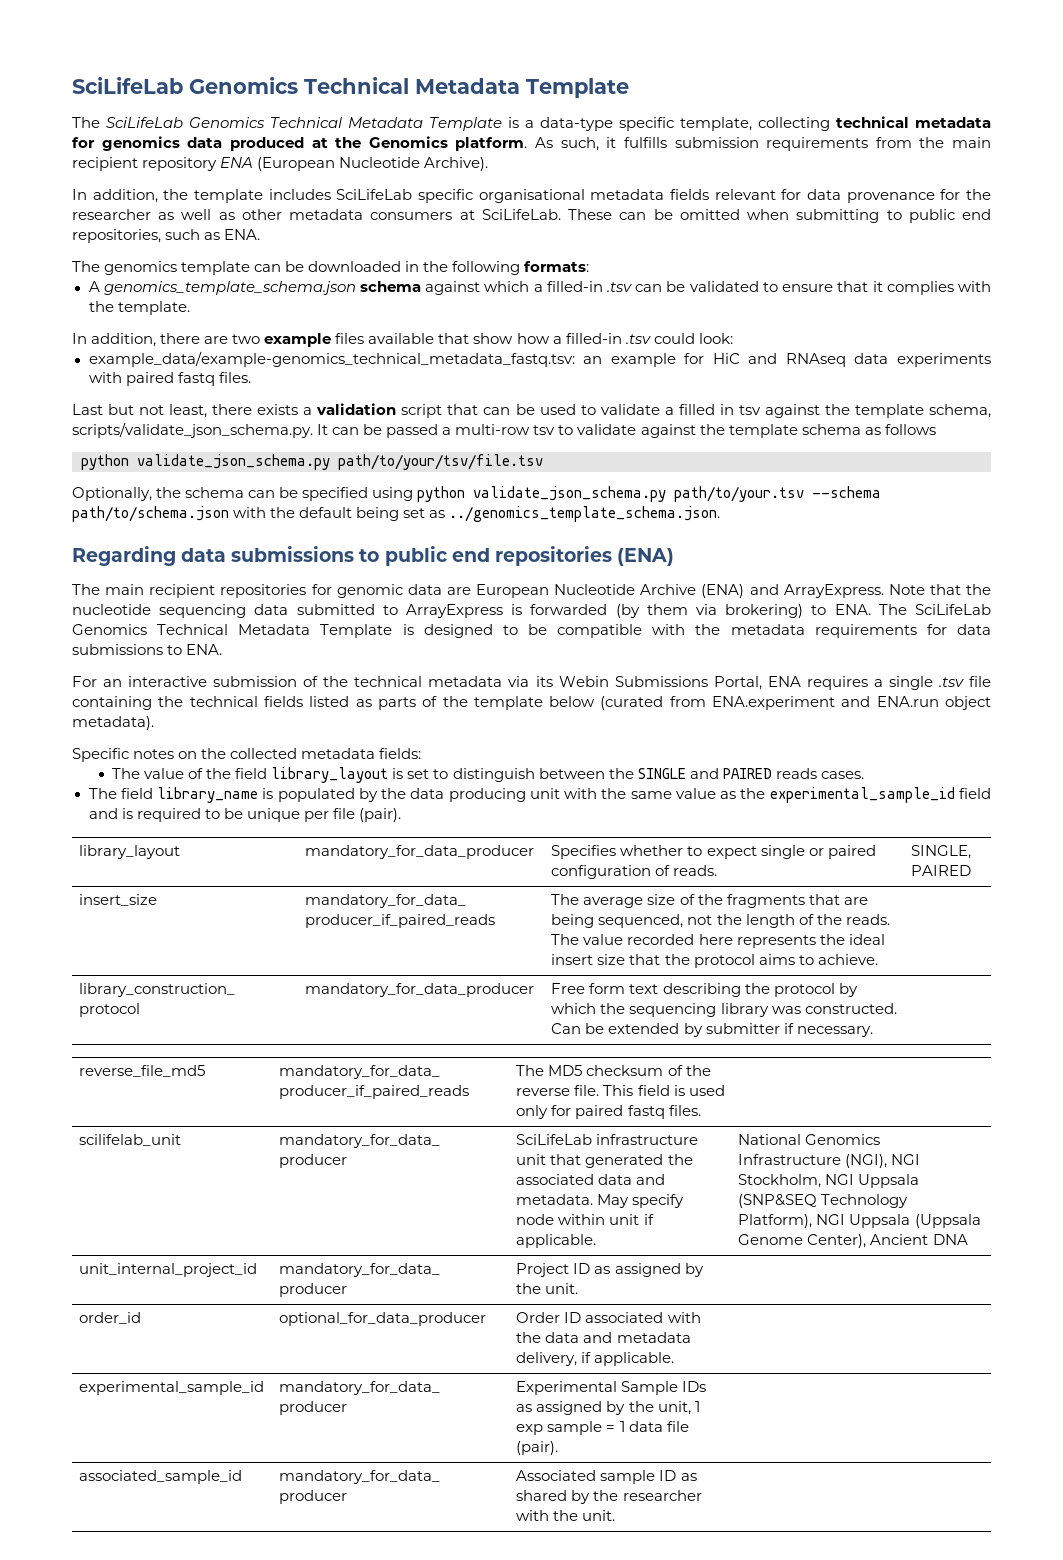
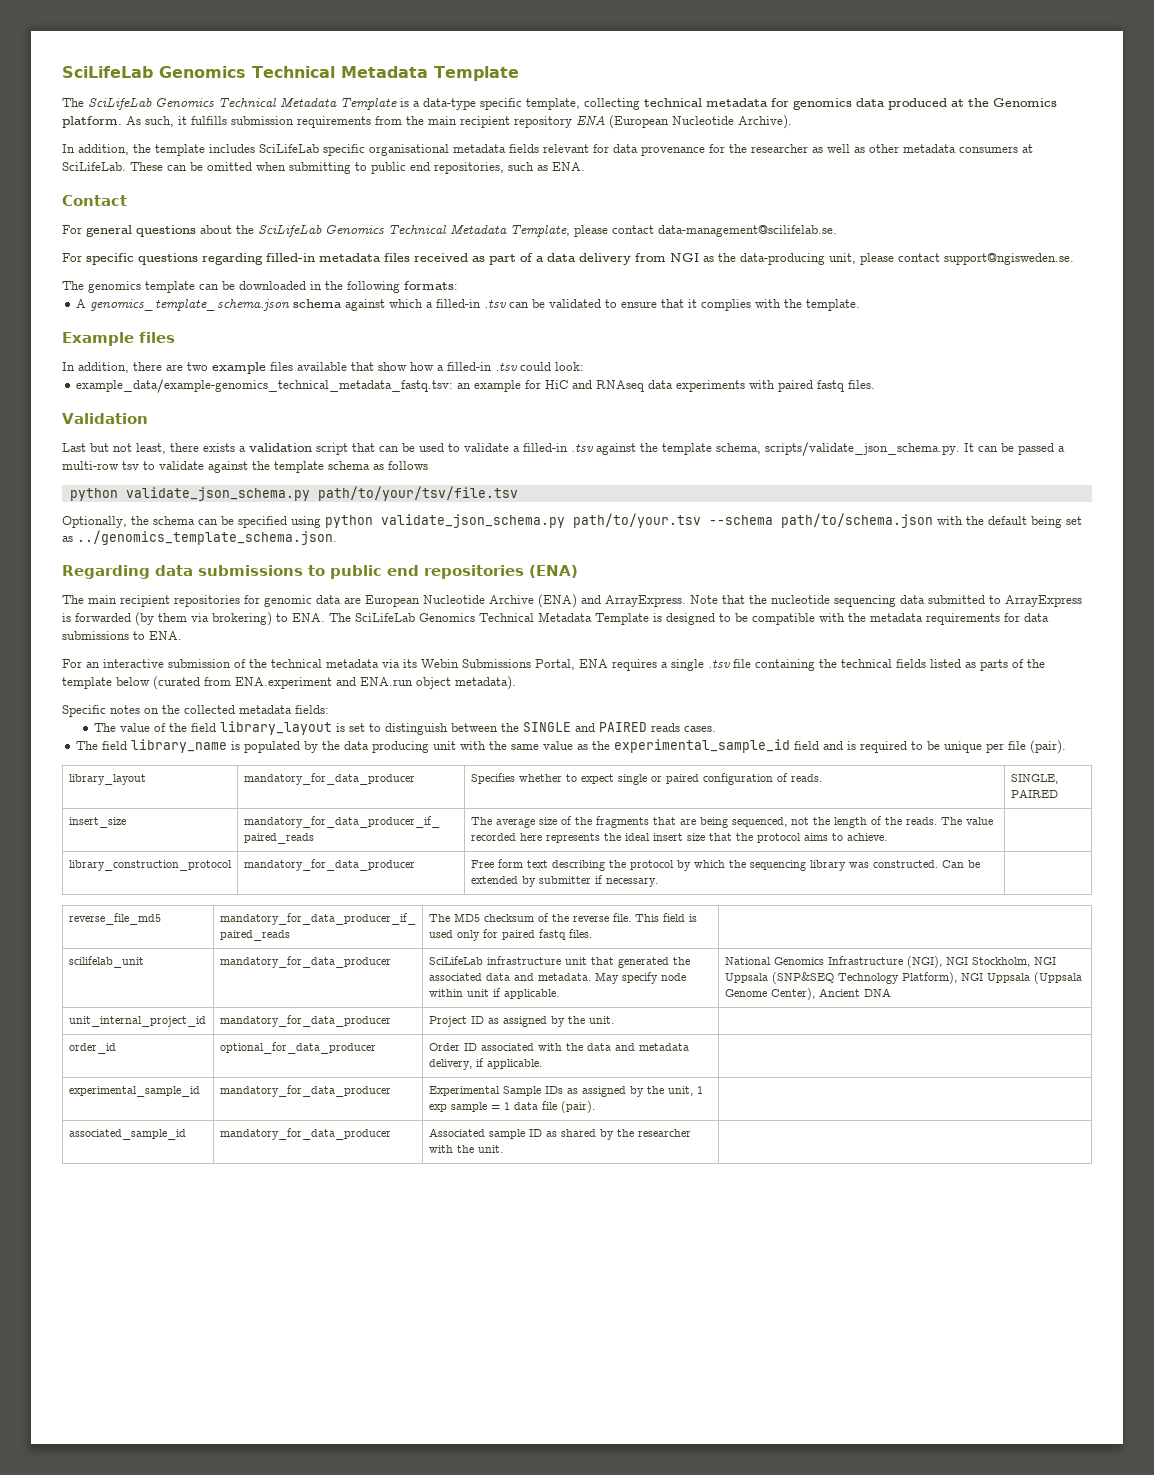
(261, 234) none -> [62,195,127,206] [62,224,837,237] [62,253,1074,265] // Contact // For general questions about the SciLifeLab Genomics Technical Metadata Template, please contact data-management@scilifelab.se. // For specific questions regarding filled-in metadata files received as part of a data delivery from NGI as the data-producing unit, please contact support@ngisweden.se.
(190, 308) none -> [62,332,175,346] // Example files
(251, 377) none -> [62,413,148,424] // Validation
[678,404,761,415] filled in tsv -> [523,443,593,452] filled-in .tsv

